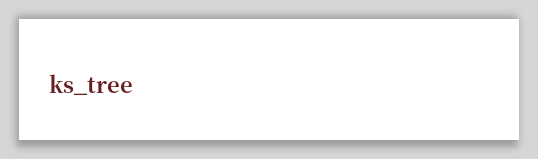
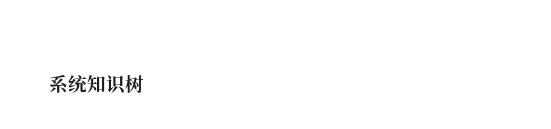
[49,74,133,95] ks_tree -> [49,74,144,95] 系统知识树

